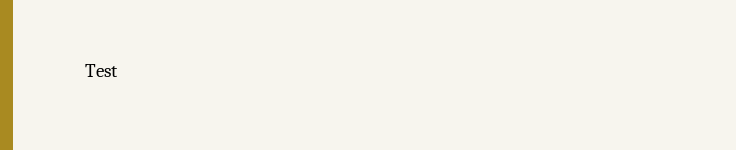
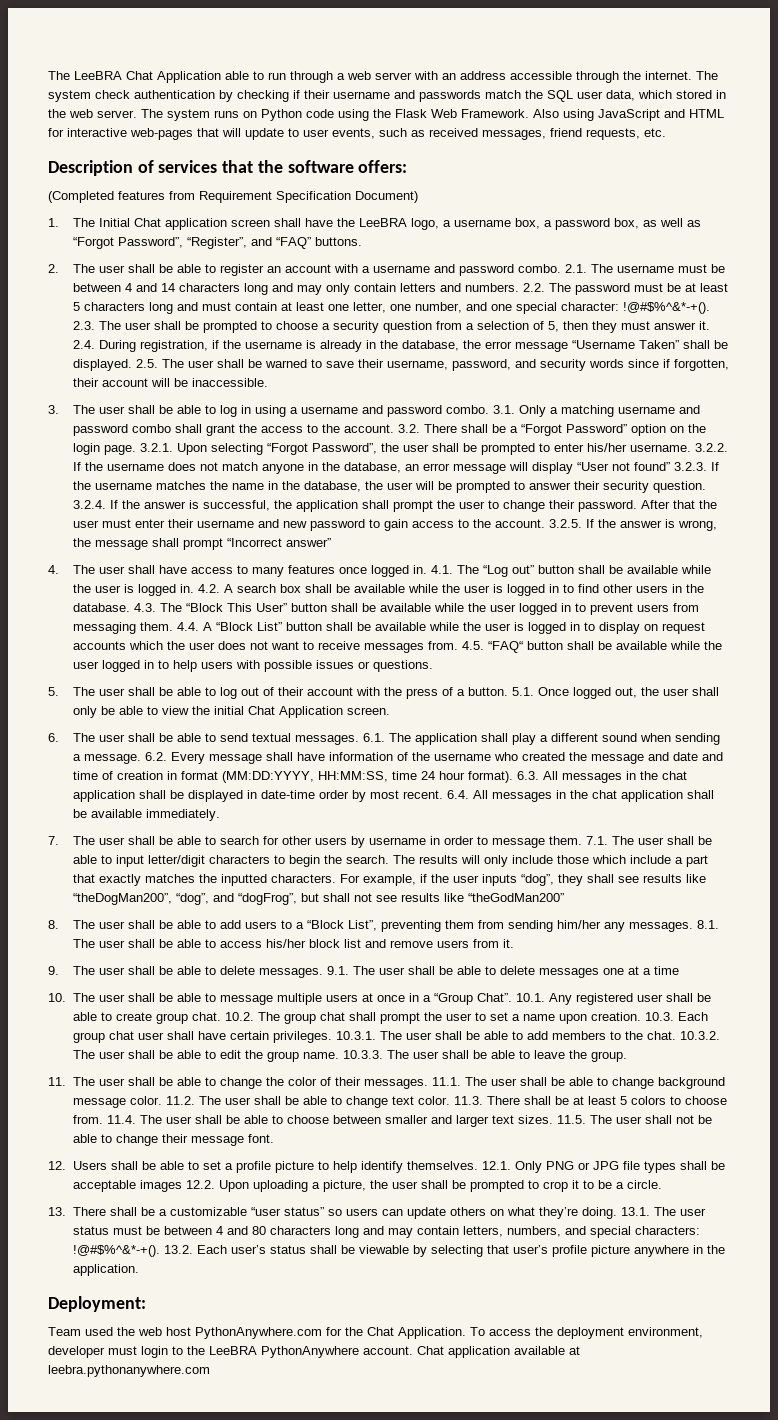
[85,64,118,77] Test -> [48,71,718,83] [48,90,726,102] [48,109,724,121] [48,128,666,140] [48,160,408,176] [48,191,418,203] [48,218,701,230] [72,237,362,249] [48,264,725,276] [72,283,728,295] [72,302,710,314] [72,321,710,333] [72,340,728,352] [72,359,729,371] [72,378,268,387] [48,405,700,417] [72,424,706,436] [72,443,728,455] [72,462,719,474] [72,481,706,493] [72,500,717,512] [72,519,717,531] [72,538,331,550] [48,565,711,577] [72,584,704,596] [72,603,699,615] [72,622,705,634] [72,641,722,653] [72,660,433,672] [48,687,719,699] [72,706,390,718] [48,733,720,745] [72,752,723,764] [72,771,687,783] [72,790,714,802] [72,809,220,821] [48,836,712,848] [72,855,708,867] [72,874,706,886] [72,893,564,905] [48,920,719,932] [72,939,514,948] [48,966,679,978] [48,993,711,1005] [72,1012,708,1024] [72,1031,720,1043] [72,1050,627,1062] [48,1077,725,1089] [72,1096,727,1108] [72,1115,712,1127] [72,1134,274,1146] [48,1161,725,1173] [72,1180,662,1192] [48,1207,706,1219] [72,1226,700,1238] [72,1245,725,1257] [72,1264,139,1276] [48,1296,146,1312] [48,1327,703,1339] [48,1346,580,1358] [48,1365,210,1377] The LeeBRA Chat Application able to run through a web server with an address accessible through the internet. The system check authentication by checking if their username and passwords match the SQL user data, which stored in the web server. The system runs on Python code using the Flask Web Framework. Also using JavaScript and HTML for interactive web-pages that will update to user events, such as received messages, friend requests, etc. // Description of services that the software offers: // (Completed features from Requirement Specification Document) // 1. The Initial Chat application screen shall have the LeeBRA logo, a username box, a password box, as well as “Forgot Password”, “Register”, and “FAQ” buttons. // 2. The user shall be able to register an account with a username and password combo. 2.1. The username must be between 4 and 14 characters long and may only contain letters and numbers. 2.2. The password must be at least 5 characters long and must contain at least one letter, one number, and one special character: !@#$%^&*-+(). 2.3. The user shall be prompted to choose a security question from a selection of 5, then they must answer it. 2.4. During registration, if the username is already in the database, the error message “Username Taken” shall be displayed. 2.5. The user shall be warned to save their username, password, and security words since if forgotten, their account will be inaccessible. // 3. The user shall be able to log in using a username and password combo. 3.1. Only a matching username and password combo shall grant the access to the account. 3.2. There shall be a “Forgot Password” option on the login page. 3.2.1. Upon selecting “Forgot Password”, the user shall be prompted to enter his/her username. 3.2.2. If the username does not match anyone in the database, an error message will display “User not found” 3.2.3. If the username matches the name in the database, the user will be prompted to answer their security question. 3.2.4. If the answer is successful, the application shall prompt the user to change their password. After that the user must enter their username and new password to gain access to the account. 3.2.5. If the answer is wrong, the message shall prompt “Incorrect answer” // 4. The user shall have access to many features once logged in. 4.1. The “Log out” button shall be available while the user is logged in. 4.2. A search box shall be available while the user is logged in to find other users in the database. 4.3. The “Block This User” button shall be available while the user logged in to prevent users from messaging them. 4.4. A “Block List” button shall be available while the user is logged in to display on request accounts which the user does not want to receive messages from. 4.5. “FAQ“ button shall be available while the user logged in to help users with possible issues or questions. // 5. The user shall be able to log out of their account with the press of a button. 5.1. Once logged out, the user shall only be able to view the initial Chat Application screen. // 6. The user shall be able to send textual messages. 6.1. The application shall play a different sound when sending a message. 6.2. Every message shall have information of the username who created the message and date and time of creation in format (MM:DD:YYYY, HH:MM:SS, time 24 hour format). 6.3. All messages in the chat application shall be displayed in date-time order by most recent. 6.4. All messages in the chat application shall be available immediately. // 7. The user shall be able to search for other users by username in order to message them. 7.1. The user shall be able to input letter/digit characters to begin the search. The results will only include those which include a part that exactly matches the inputted characters. For example, if the user inputs “dog”, they shall see results like “theDogMan200”, “dog”, and “dogFrog”, but shall not see results like “theGodMan200” // 8. The user shall be able to add users to a “Block List”, preventing them from sending him/her any messages. 8.1. The user shall be able to access his/her block list and remove users from it. // 9. The user shall be able to delete messages. 9.1. The user shall be able to delete messages one at a time // 10. The user shall be able to message multiple users at once in a “Group Chat”. 10.1. Any registered user shall be able to create group chat. 10.2. The group chat shall prompt the user to set a name upon creation. 10.3. Each group chat user shall have certain privileges. 10.3.1. The user shall be able to add members to the chat. 10.3.2. The user shall be able to edit the group name. 10.3.3. The user shall be able to leave the group. // 11. The user shall be able to change the color of their messages. 11.1. The user shall be able to change background message color. 11.2. The user shall be able to change text color. 11.3. There shall be at least 5 colors to choose from. 11.4. The user shall be able to choose between smaller and larger text sizes. 11.5. The user shall not be able to change their message font. // 12. Users shall be able to set a profile picture to help identify themselves. 12.1. Only PNG or JPG file types shall be acceptable images 12.2. Upon uploading a picture, the user shall be prompted to crop it to be a circle. // 13. There shall be a customizable “user status” so users can update others on what they’re doing. 13.1. The user status must be between 4 and 80 characters long and may contain letters, numbers, and special characters: !@#$%^&*-+(). 13.2. Each user’s status shall be viewable by selecting that user’s profile picture anywhere in the application. // Deployment: // Team used the web host PythonAnywhere.com for the Chat Application. To access the deployment environment, developer must login to the LeeBRA PythonAnywhere account. Chat application available at leebra.pythonanywhere.com

